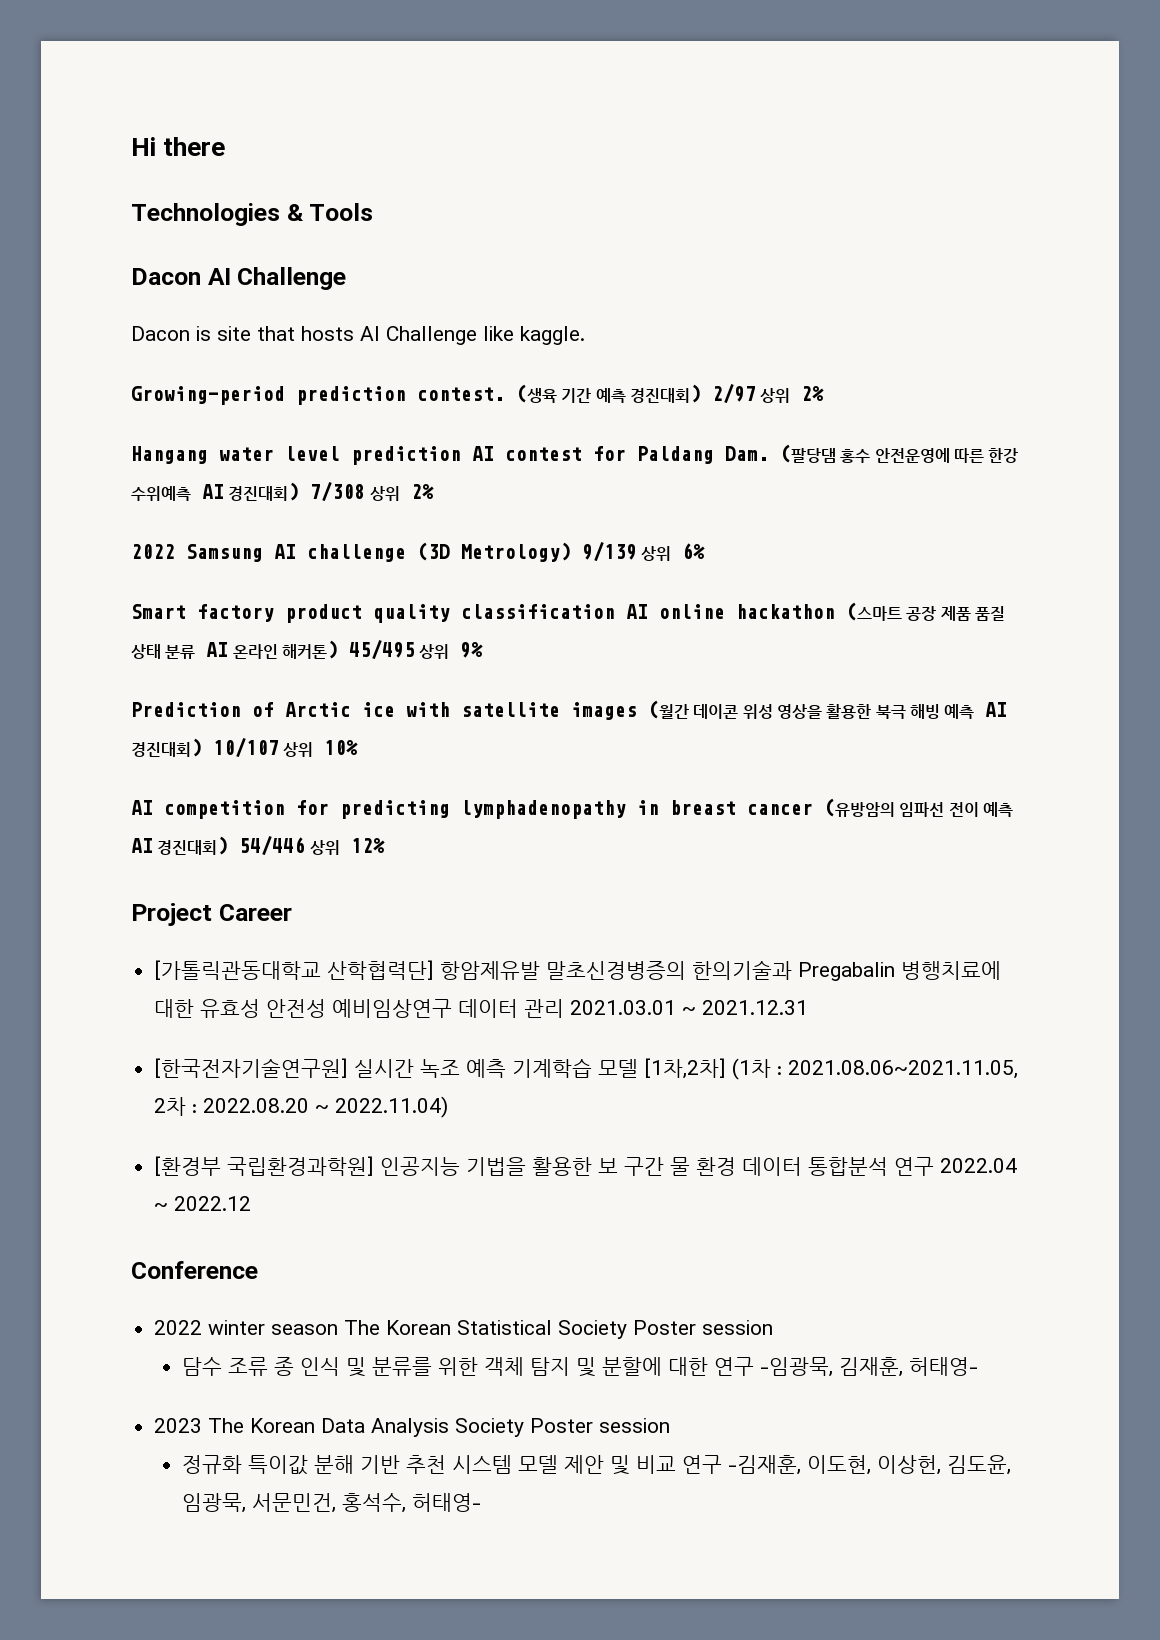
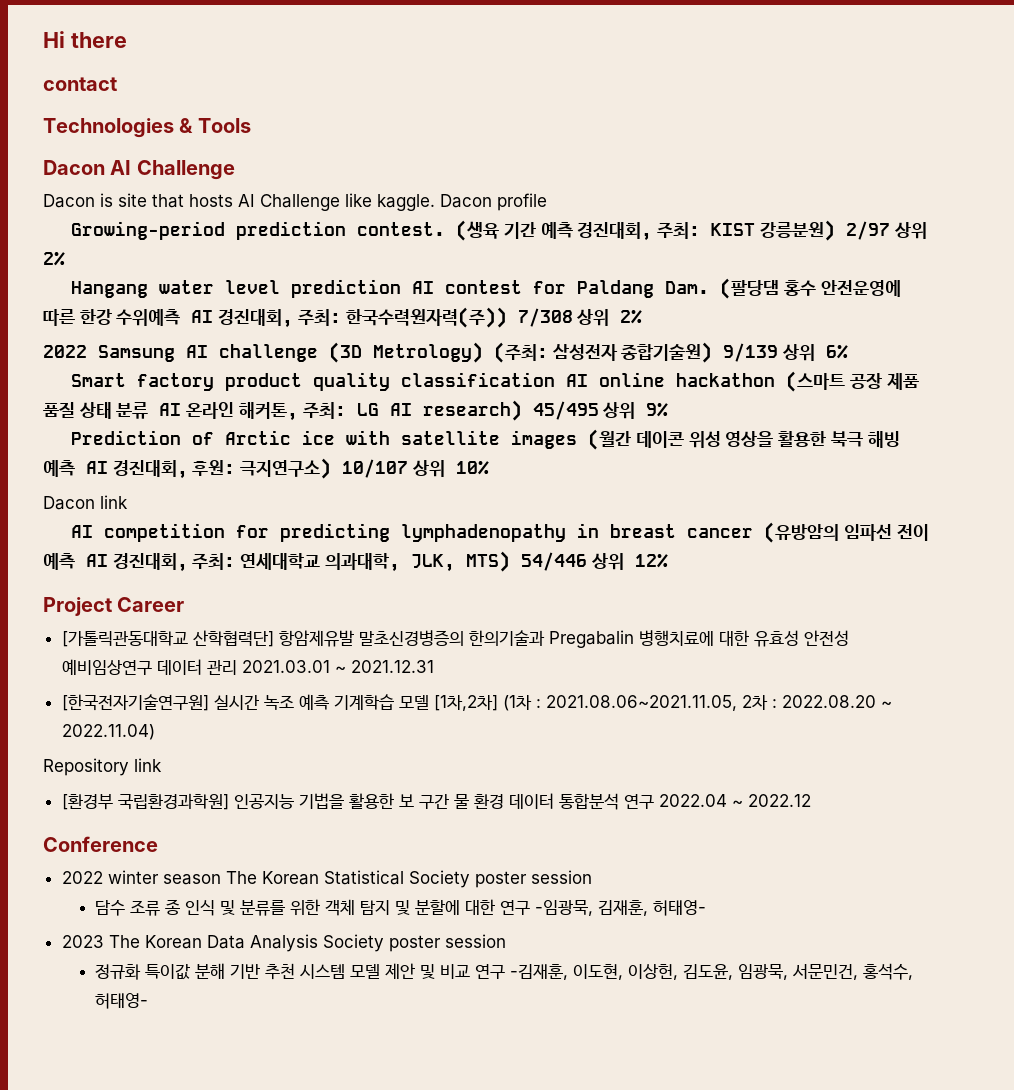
(226, 146) none -> [43,77,117,91] // contact
(585, 335) none -> [440,193,547,211] Dacon profile
[629,384,701,403] 경진대회) -> [577,220,835,241] 경진대회, 주최: KIST 강릉분원)
[228,482,300,501] 경진대회) -> [218,307,507,328] 경진대회, 주최: 한국수력원자력(주))
(571, 552) none -> [494,342,713,363] (주최: 삼성전자 종합기술원)
[281,640,338,659] 해커톤) -> [238,400,522,421] 해커톤, 주최: LG AI research)
[131,738,202,757] 경진대회) -> [112,458,332,479] 경진대회, 후원: 극지연구소)
(359, 747) none -> [43,495,128,510] // Dacon link
[157,836,229,855] 경진대회) -> [112,551,510,572] 경진대회, 주최: 연세대학교 의과대학, JLK, MTS)
(449, 1107) none -> [43,758,162,776] // Repository link
[633,1320,697,1335] Poster -> [474,871,527,888] poster
[530,1418,594,1433] Poster -> [388,935,441,952] poster

